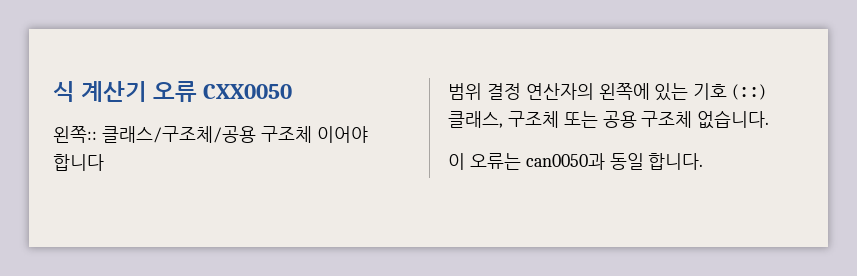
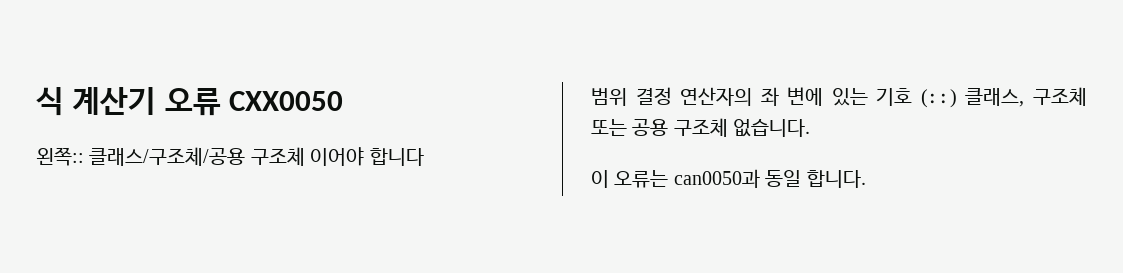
[598,83,650,100] 왼쪽에 -> [760,87,824,106] 좌 변에

